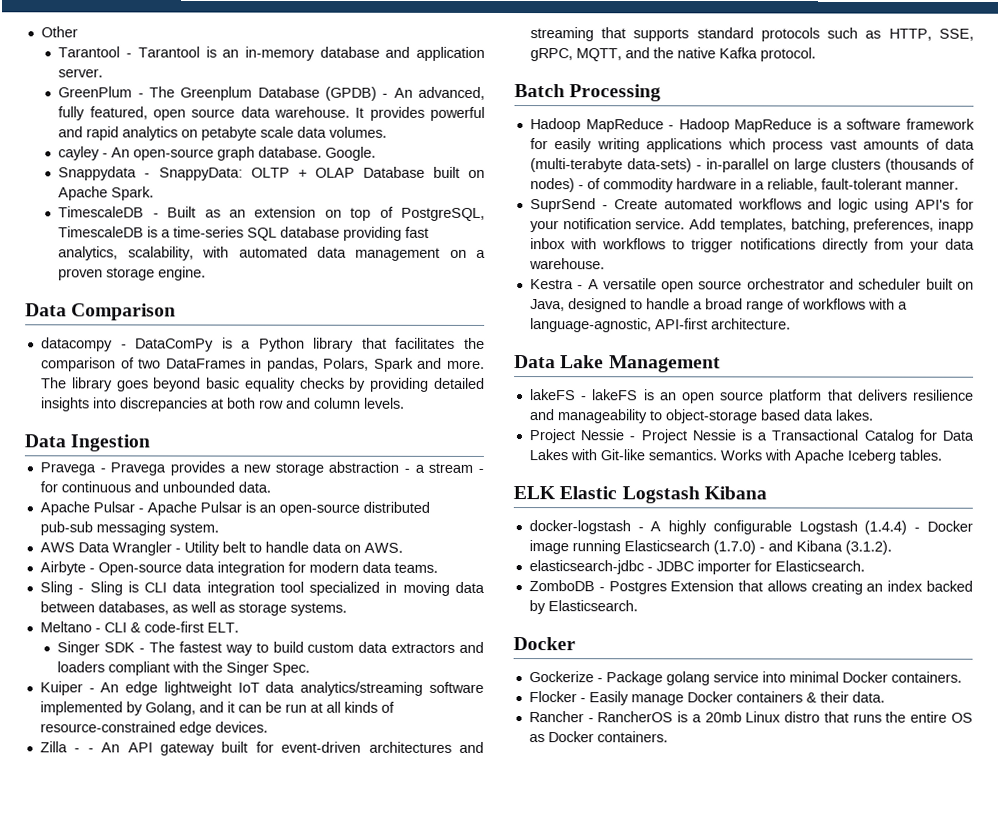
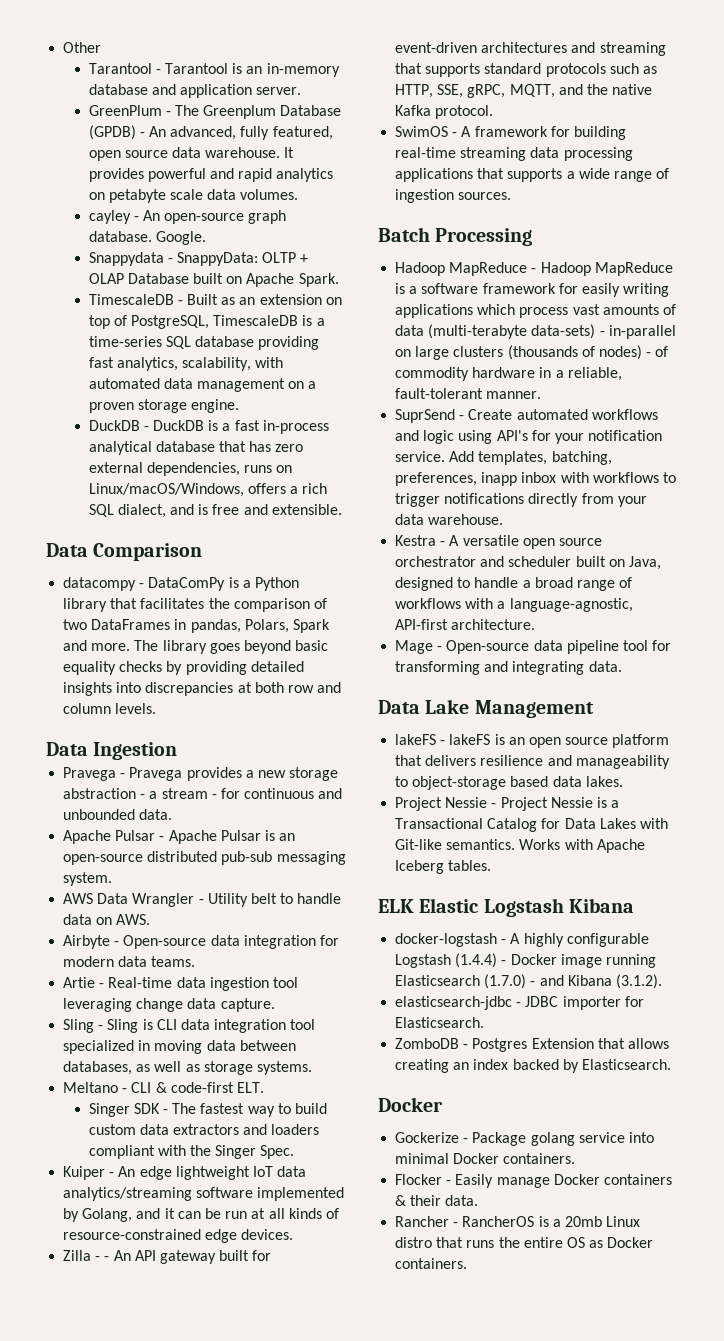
(207, 273) none -> [88,420,329,434] [88,441,304,455] [88,462,293,476] [88,483,328,497] [88,504,342,518] // DuckDB - DuckDB is a fast in-process analytical database that has zero external dependencies, runs on Linux/macOS/Windows, offers a rich SQL dialect, and is free and extensible.
(438, 567) none -> [63,977,298,991] [63,998,275,1012] // Artie - Real-time data ingestion tool leveraging change data capture.
(816, 54) none -> [395,126,626,140] [395,147,633,161] [395,168,670,182] [395,189,512,203] // SwimOS - A framework for building real-time streaming data processing applications that supports a wide range of ingestion sources.
(791, 324) none -> [395,640,672,654] [395,661,622,675] // Mage - Open-source data pipeline tool for transforming and integrating data.

